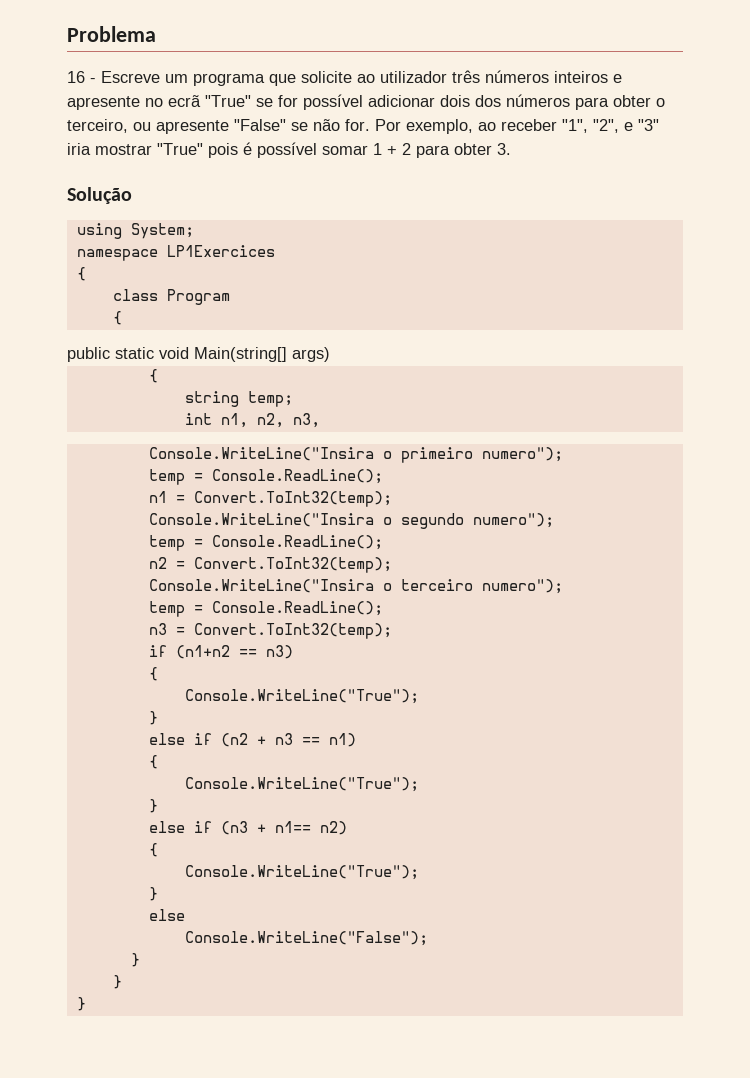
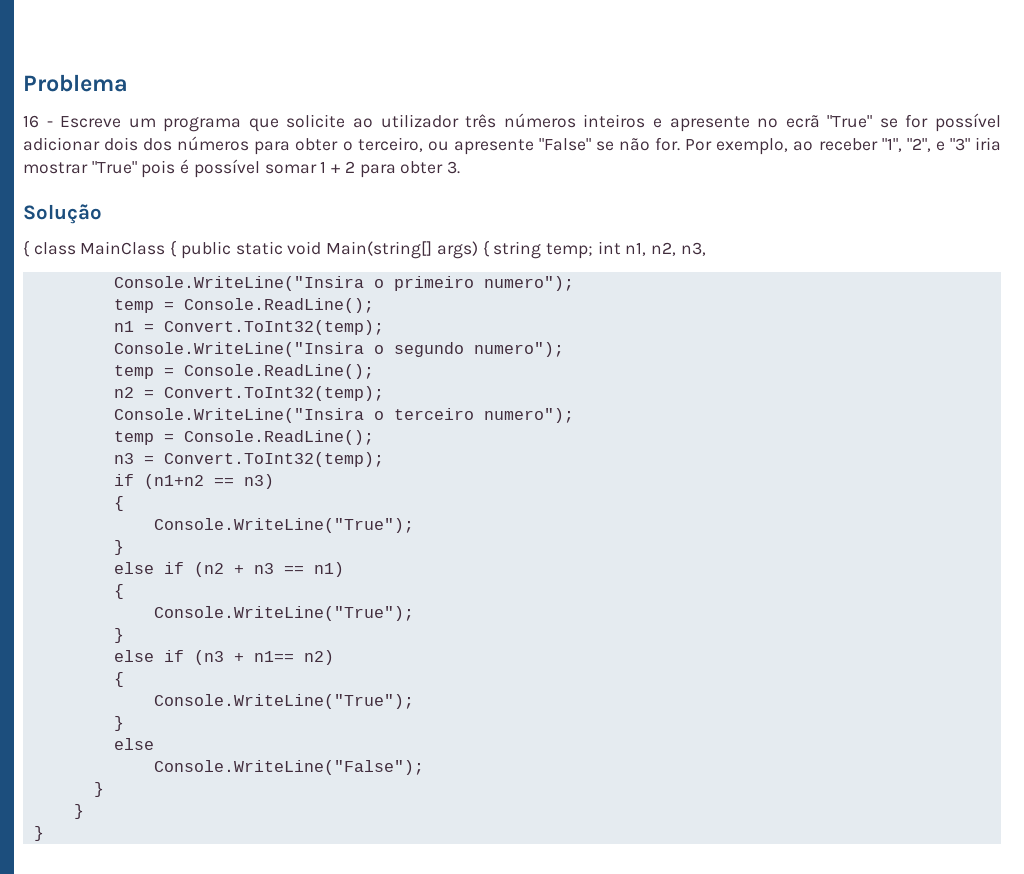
[76,223,194,239] [76,245,275,261] [76,267,86,281] [112,289,230,305] [112,311,122,325] // using System; // namespace LP1Exercices // { // class Program // { // -> [23,240,177,257] // { class MainClass {
[148,369,158,383] // { // -> [482,240,489,257] {
(293, 399) // -> (593, 251) none

